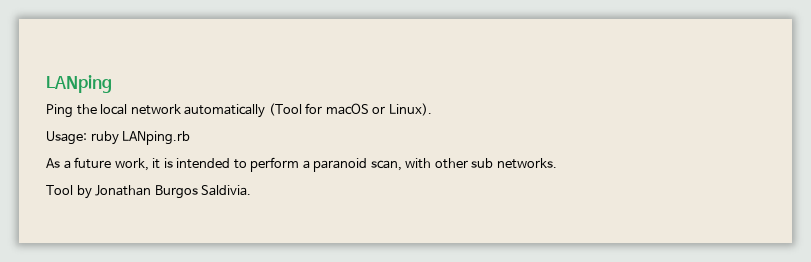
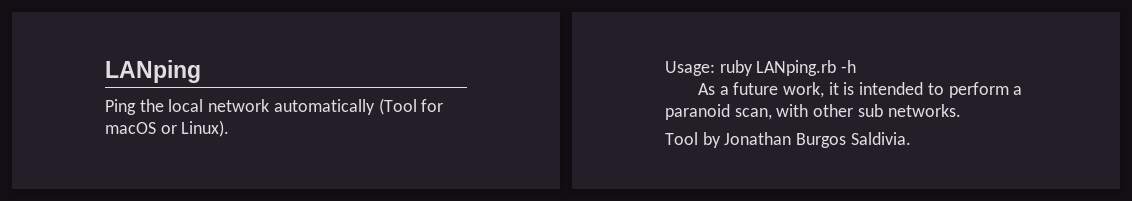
(191, 138) none -> [841,60,857,73] -h

